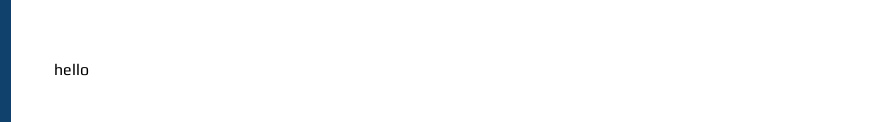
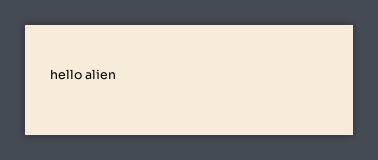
(89, 69) none -> [85,69,117,80] alien

